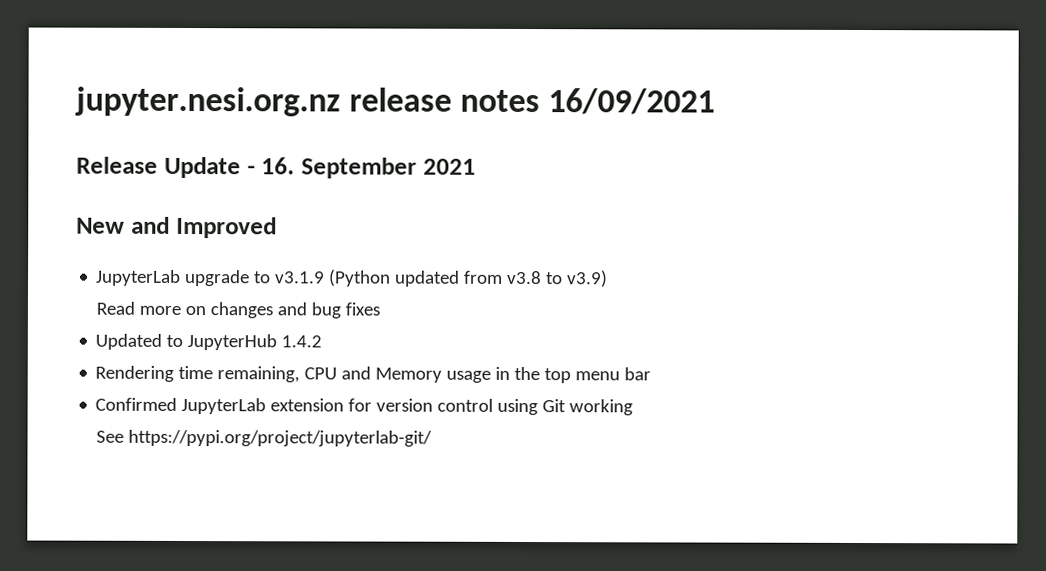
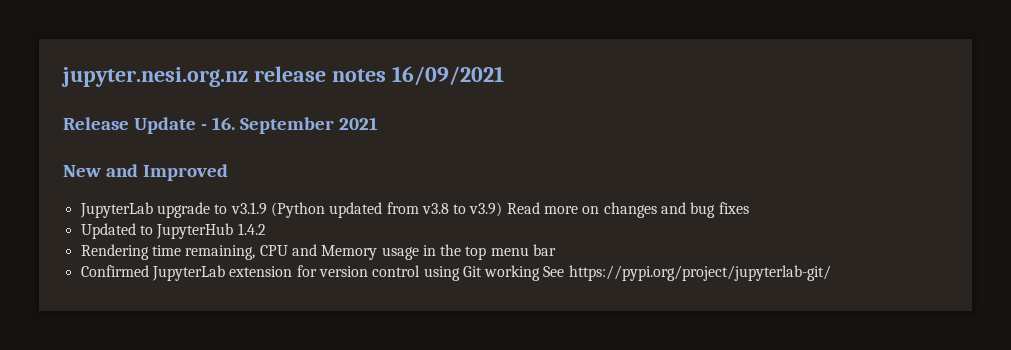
(609, 279) // -> (503, 209) none
(634, 407) // -> (541, 273) none

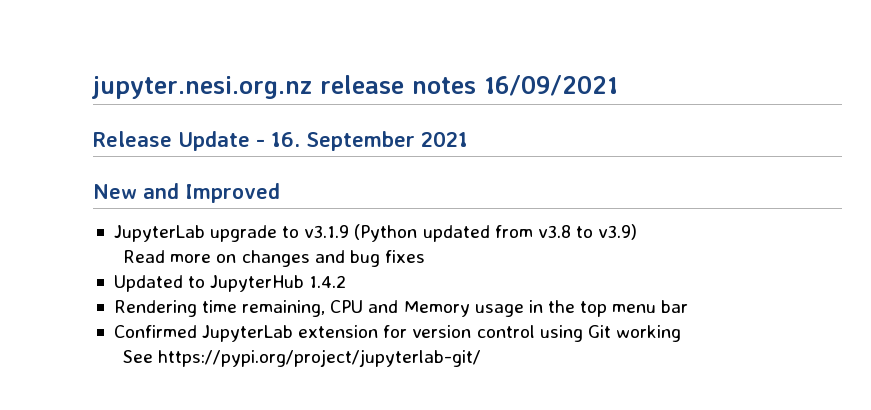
(503, 209) none -> (638, 232) //
(541, 273) none -> (681, 333) //

